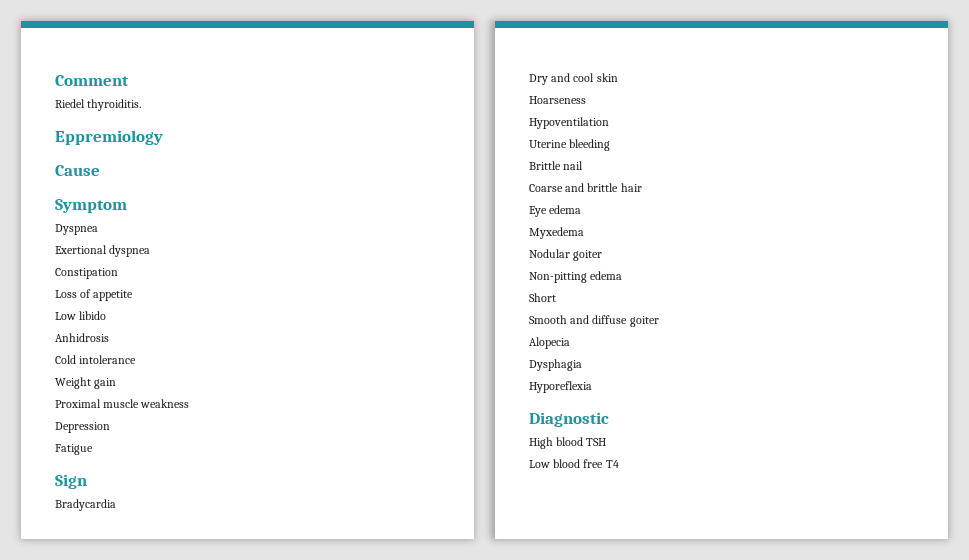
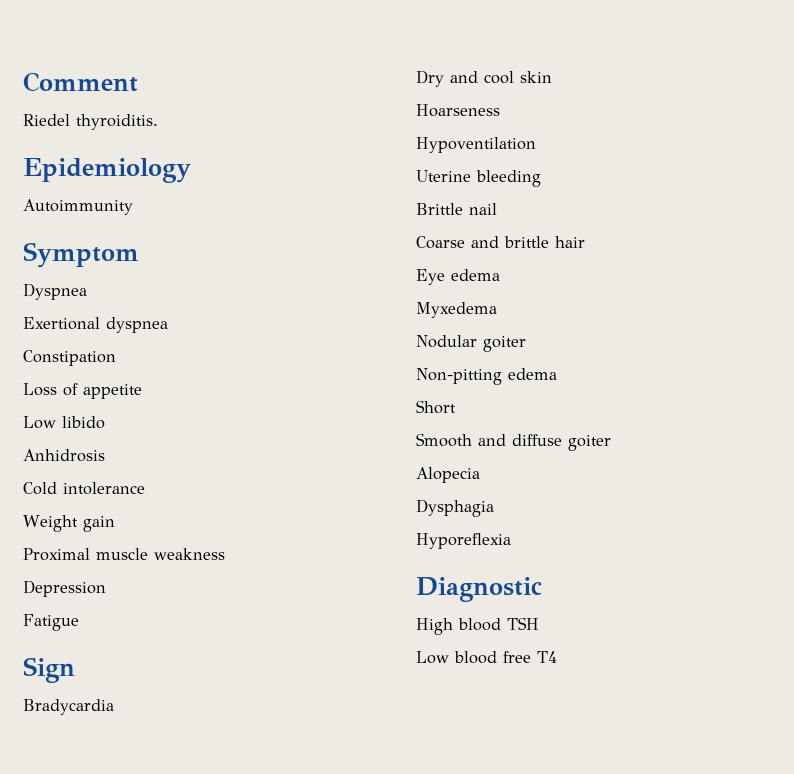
[55,130,163,145] [55,165,100,176] Eppremiology // Cause -> [23,158,191,183] [23,199,133,215] Epidemiology // Autoimmunity

